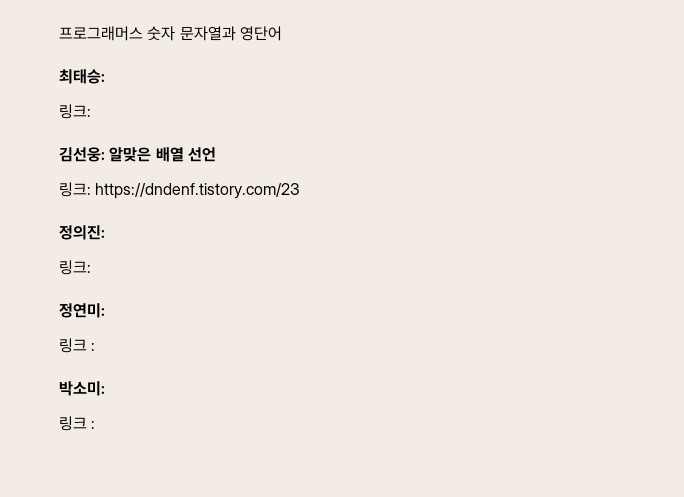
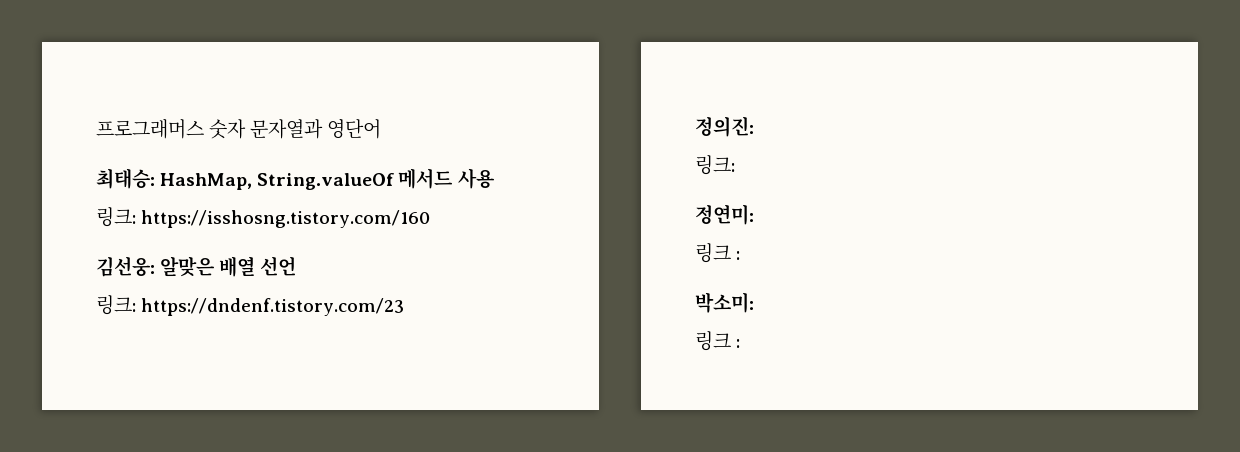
[59,104,91,119] // 링크: -> [160,168,495,190] [96,207,431,228] HashMap, String.valueOf 메서드 사용 // 링크: https://isshosng.tistory.com/160

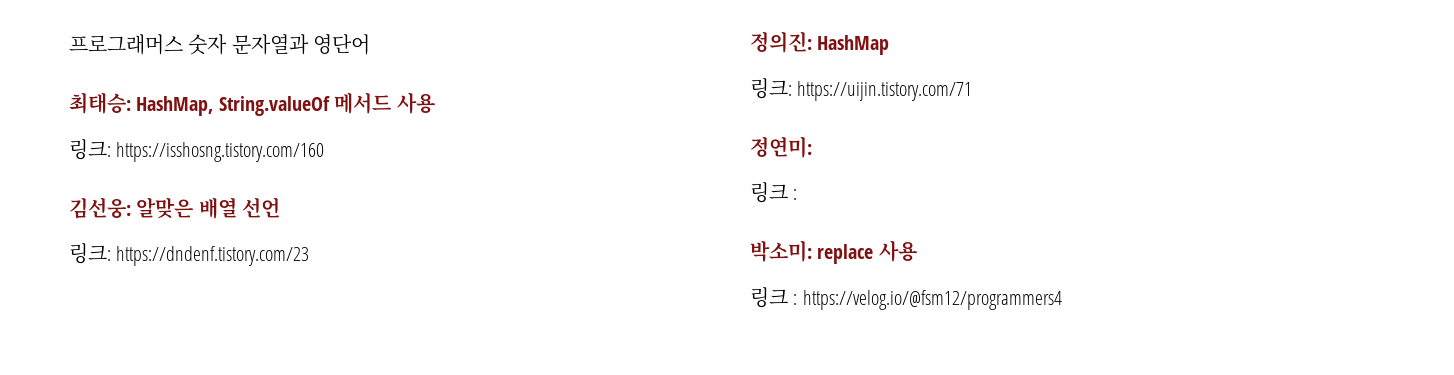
[695,155,735,175] // 링크: -> [817,35,890,55] [750,78,973,101] HashMap // 링크: https://uijin.tistory.com/71
[695,331,741,351] // 링크 : -> [817,240,917,264] [750,287,1062,310] replace 사용 // 링크 : https://velog.io/@fsm12/programmers4

